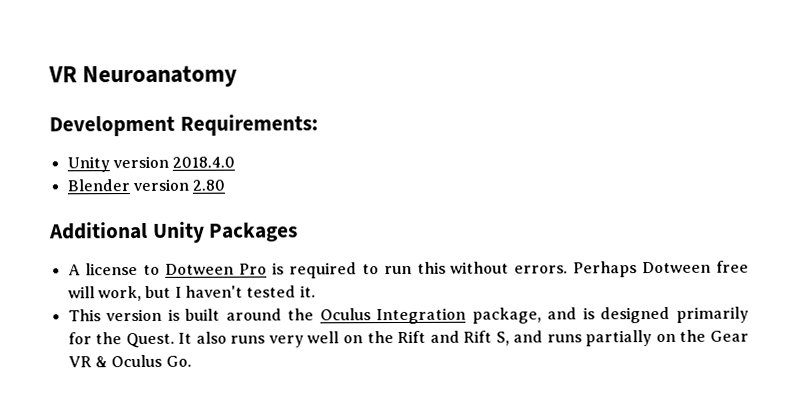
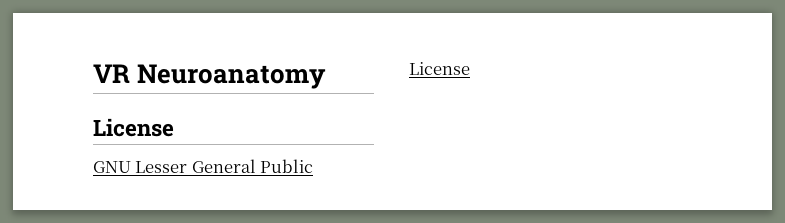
[49,114,318,137] [66,155,236,173] [66,178,226,192] [49,221,299,243] [67,260,749,279] [67,285,316,302] [67,306,749,325] [67,329,749,349] [67,354,192,368] Development Requirements: // Unity version 2018.4.0 // Blender version 2.80 // Additional Unity Packages // A license to Dotween Pro is required to run this without errors. Perhaps Dotween free will work, but I haven't tested it. // This version is built around the Oculus Integration package, and is designed primarily for the Quest. It also runs very well on the Rift and Rift S, and runs partially on the Gear VR & Oculus Go. -> [93,118,174,137] [93,159,314,173] [409,62,470,75] License // GNU Lesser General Public License

